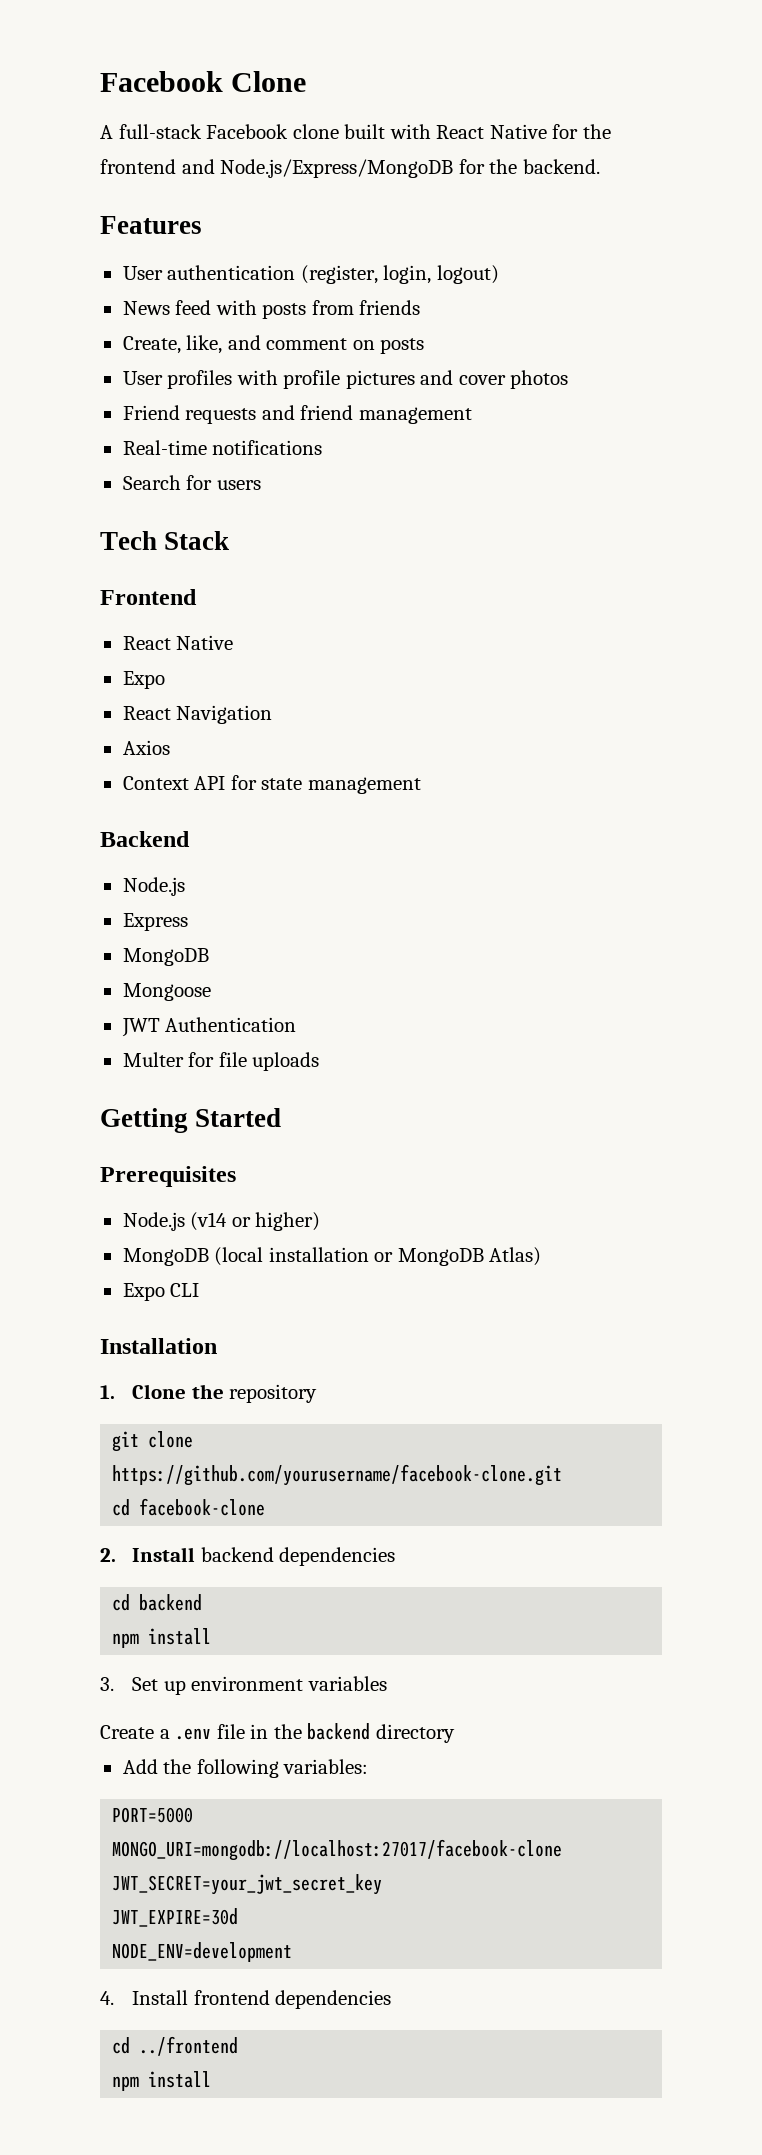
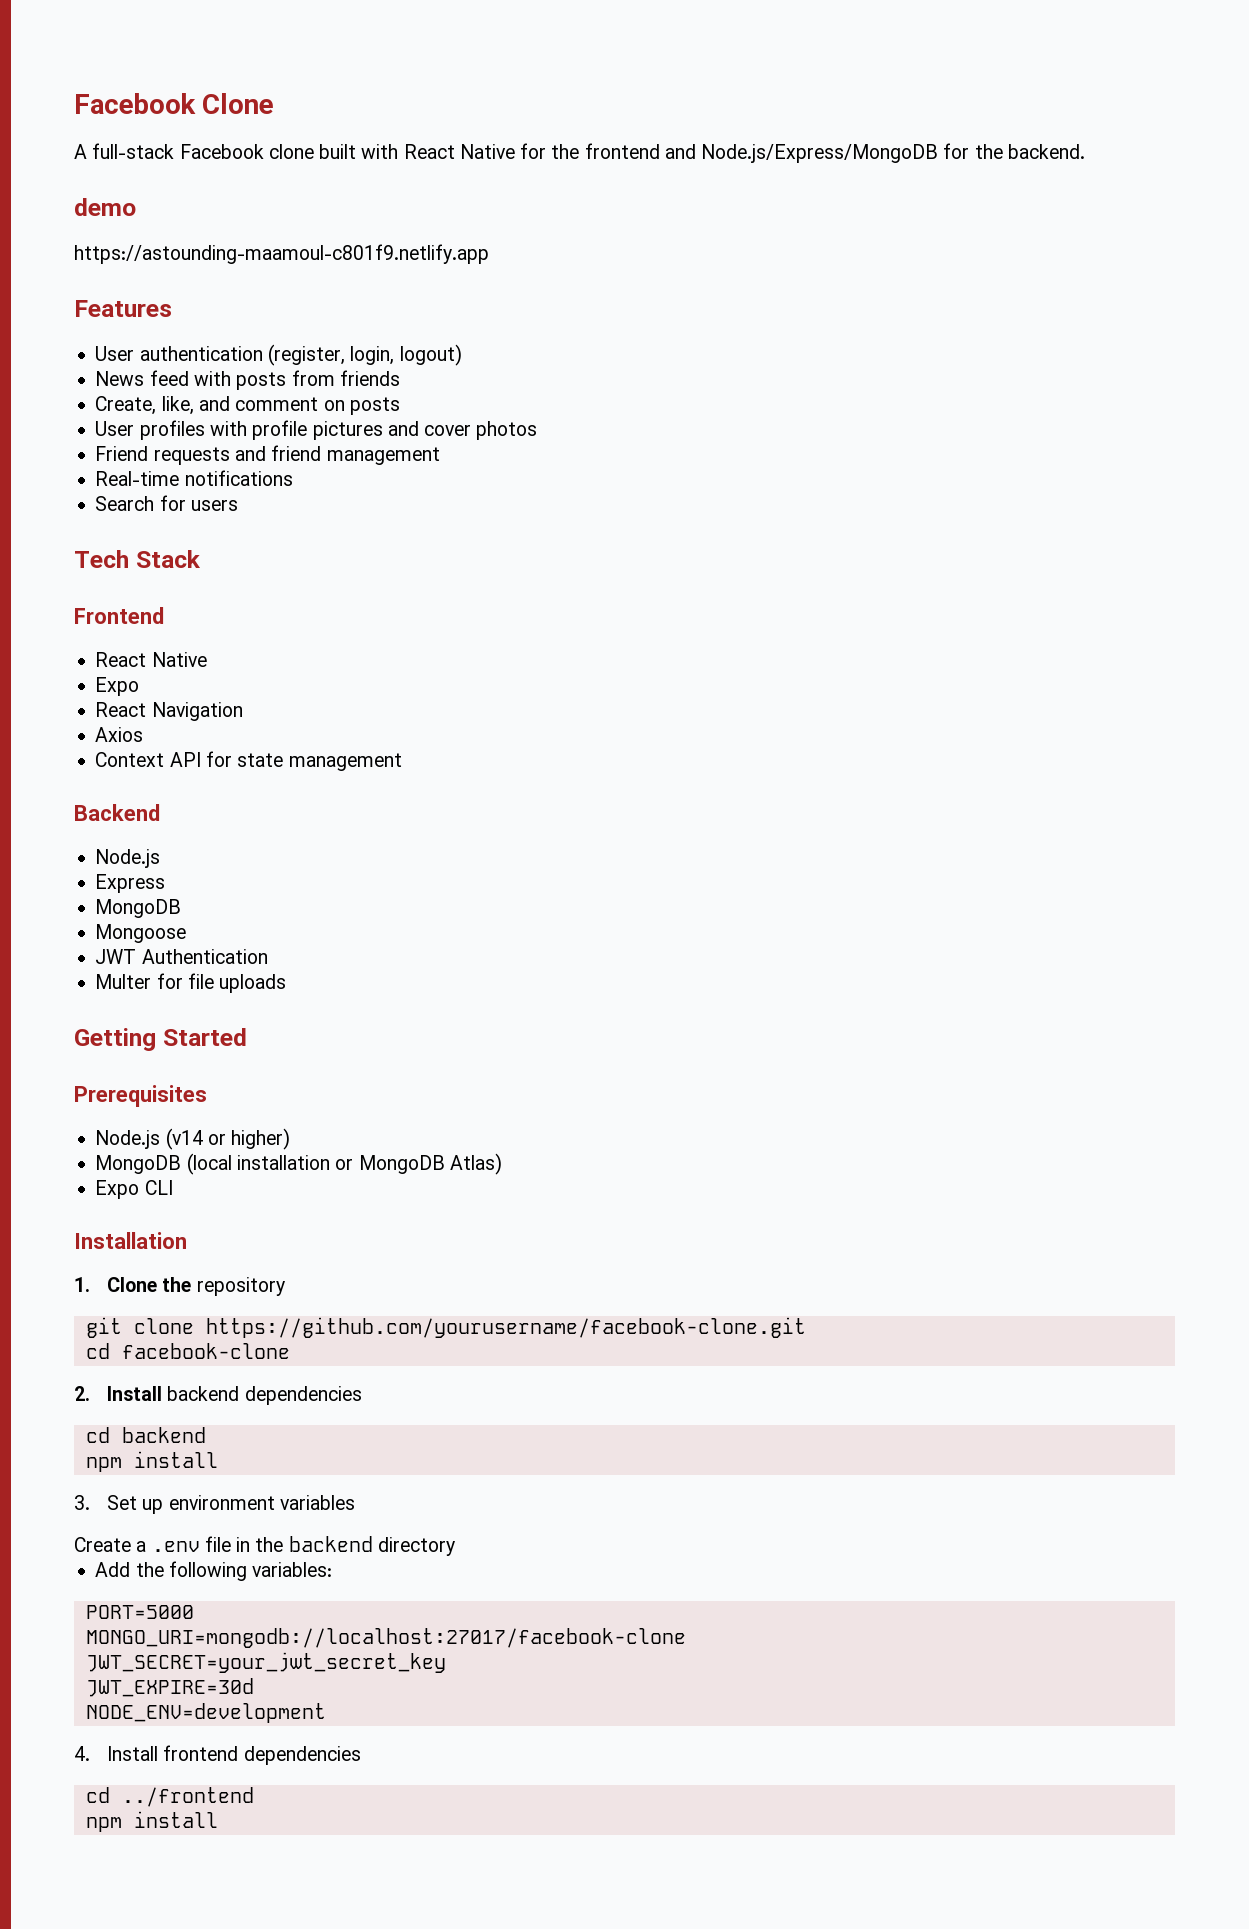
(600, 166) none -> [74,198,136,216] [74,244,489,264] // demo // https://astounding-maamoul-c801f9.netlify.app

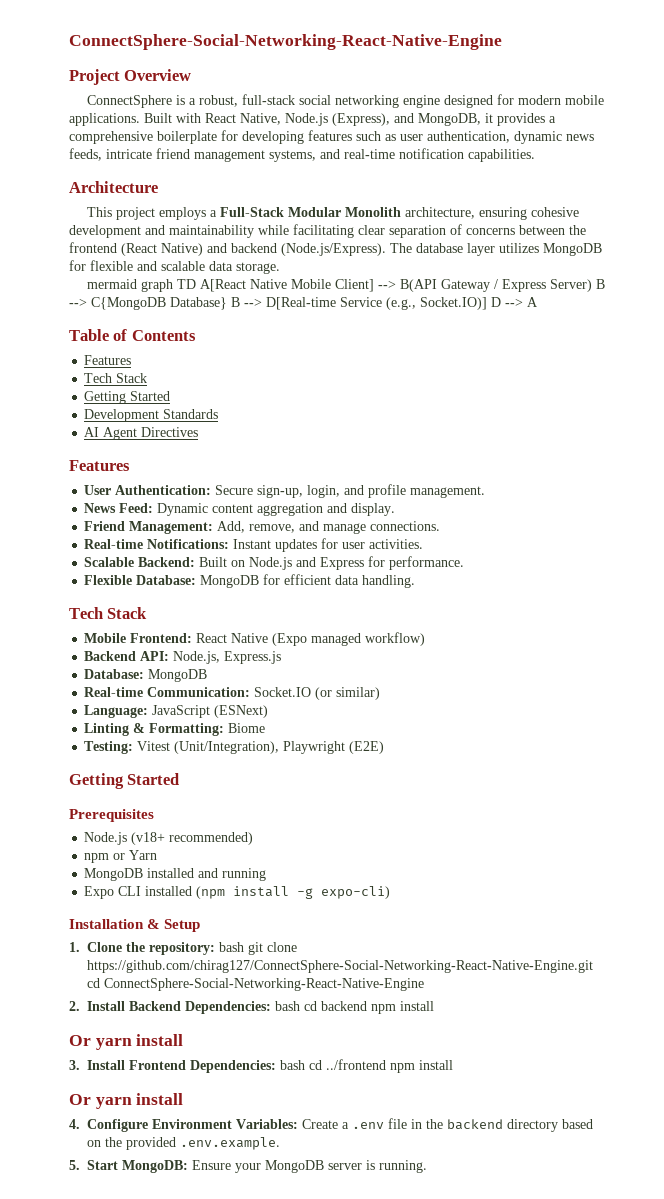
[74,93,275,114] [74,143,1085,163] [74,198,136,216] [74,244,489,264] [74,300,172,317] [95,344,462,366] [95,370,400,390] [95,396,400,415] [95,420,538,440] [95,445,440,465] [95,470,293,486] [95,495,238,511] [74,550,201,568] [74,607,164,624] [95,652,207,667] [95,677,140,696] [95,702,243,721] [95,727,144,742] [95,751,402,771] [74,804,160,821] [95,849,161,868] [95,874,166,893] [95,899,182,918] [95,924,187,943] [95,949,268,964] [95,973,287,993] [74,1028,247,1051] [74,1085,207,1107] [95,1128,291,1150] [95,1153,502,1175] [95,1180,173,1199] Facebook Clone // A full-stack Facebook clone built with React Native for the frontend and Node.js/Express/MongoDB for the backend. // demo // https://astounding-maamoul-c801f9.netlify.app // Features // User authentication (register, login, logout) // News feed with posts from friends // Create, like, and comment on posts // User profiles with profile pictures and cover photos // Friend requests and friend management // Real-time notifications // Search for users // Tech Stack // Frontend // React Native // Expo // React Navigation // Axios // Context API for state management // Backend // Node.js // Express // MongoDB // Mongoose // JWT Authentication // Multer for file uploads // Getting Started // Prerequisites // Node.js (v14 or higher) // MongoDB (local installation or MongoDB Atlas) // Expo CLI -> [69,34,502,50] [69,69,192,85] [87,94,605,108] [69,113,556,126] [69,130,594,144] [69,148,535,162] [69,181,158,193] [87,207,580,220] [69,224,586,238] [69,242,602,256] [69,260,280,274] [87,279,606,292] [69,297,538,310] [69,329,196,341] [84,355,132,365] [84,373,148,383] [84,391,171,404] [84,409,219,422] [84,427,199,440] [69,460,130,471] [84,484,486,498] [84,503,396,516] [84,521,441,534] [84,538,424,552] [84,556,465,570] [84,574,416,588] [69,607,148,619] [84,632,426,646] [84,651,282,664] [84,669,208,682] [84,687,381,700] [84,705,269,718] [84,723,266,736] [84,741,385,754] [69,773,180,789] [69,809,154,822] [84,832,254,845] [84,850,158,863] [84,868,267,881] [84,886,391,899] ConnectSphere-Social-Networking-React-Native-Engine // Project Overview // ConnectSphere is a robust, full-stack social networking engine designed for modern mobile applications. Built with React Native, Node.js (Express), and MongoDB, it provides a comprehensive boilerplate for developing features such as user authentication, dynamic news feeds, intricate friend management systems, and real-time notification capabilities. // Architecture // This project employs a Full-Stack Modular Monolith architecture, ensuring cohesive development and maintainability while facilitating clear separation of concerns between the frontend (React Native) and backend (Node.js/Express). The database layer utilizes MongoDB for flexible and scalable data storage. // mermaid graph TD A[React Native Mobile Client] --> B(API Gateway / Express Server) B --> C{MongoDB Database} B --> D[Real-time Service (e.g., Socket.IO)] D --> A // Table of Contents // Features // Tech Stack // Getting Started // Development Standards // AI Agent Directives // Features // User Authentication: Secure sign-up, login, and profile management. // News Feed: Dynamic content aggregation and display. // Friend Management: Add, remove, and manage connections. // Real-time Notifications: Instant updates for user activities. // Scalable Backend: Built on Node.js and Express for performance. // Flexible Database: MongoDB for efficient data handling. // Tech Stack // Mobile Frontend: React Native (Expo managed workflow) // Backend API: Node.js, Express.js // Database: MongoDB // Real-time Communication: Socket.IO (or similar) // Language: JavaScript (ESNext) // Linting & Formatting: Biome // Testing: Vitest (Unit/Integration), Playwright (E2E) // Getting Started // Prerequisites // Node.js (v18+ recommended) // npm or Yarn // MongoDB installed and running // Expo CLI installed (npm install -g expo-cli)
(187, 1240) none -> [147,919,201,932] & Setup
[196,1277,285,1296] [85,1317,806,1338] [85,1343,290,1359] repository // git clone https://github.com/yourusername/facebook-clone.git // cd facebook-clone -> [149,942,297,955] [87,960,593,973] [87,978,424,991] repository: bash git clone https://github.com/chirag127/ConnectSphere-Social-Networking-React-Native-Engine.git cd ConnectSphere-Social-Networking-React-Native-Engine
[167,1386,362,1405] backend dependencies // -> [129,1001,300,1014] Backend Dependencies: bash
[85,1451,218,1472] [74,1495,355,1514] // npm install // 3. Set up environment variables // -> [371,1001,434,1014] [69,1034,184,1050] [69,1059,453,1073] [69,1093,184,1109] [69,1119,298,1132] npm install // Or yarn install // 3. Install Frontend Dependencies: bash cd ../frontend npm install // Or yarn install // 4. Configure Environment Variables:
[95,1561,333,1581] [85,1605,194,1619] [85,1628,686,1648] [85,1652,446,1673] [85,1678,254,1697] [85,1703,326,1723] [74,1745,361,1765] [85,1787,254,1807] [85,1811,218,1832] // Add the following variables: // PORT=5000 // MONGO_URI=mongodb://localhost:27017/facebook-clone // JWT_SECRET=your_jwt_secret_key // JWT_EXPIRE=30d // NODE_ENV=development // 4. Install frontend dependencies // cd ../frontend // npm install -> [562,1119,593,1129] [87,1137,280,1150] [69,1160,427,1173] based on the provided .env.example. // 5. Start MongoDB: Ensure your MongoDB server is running.

